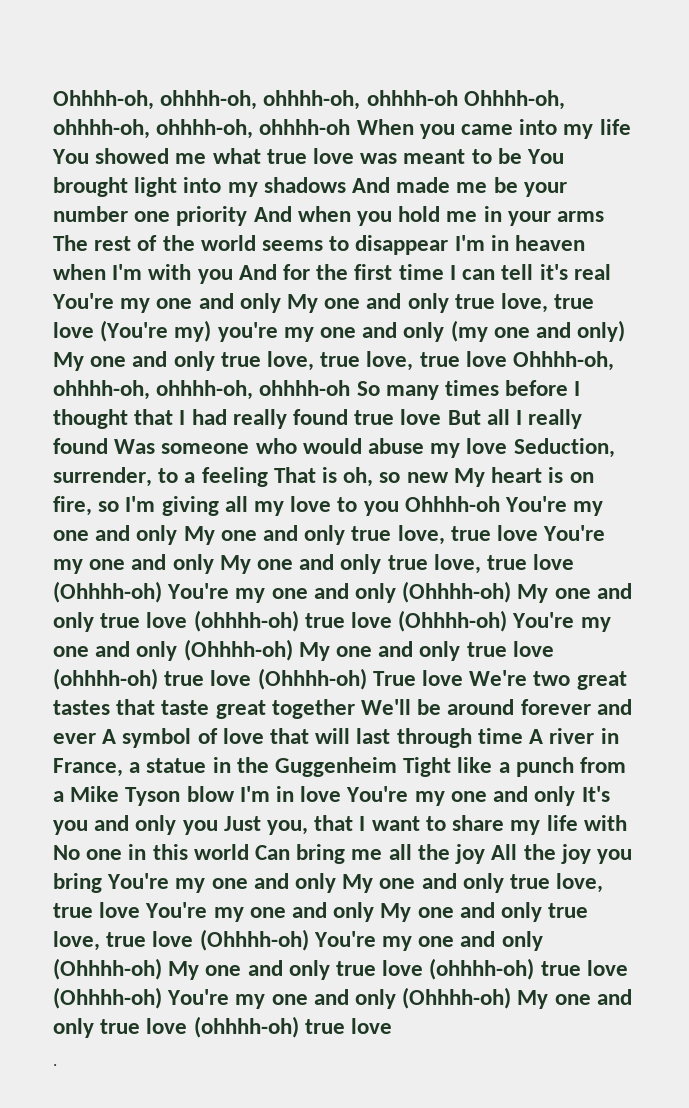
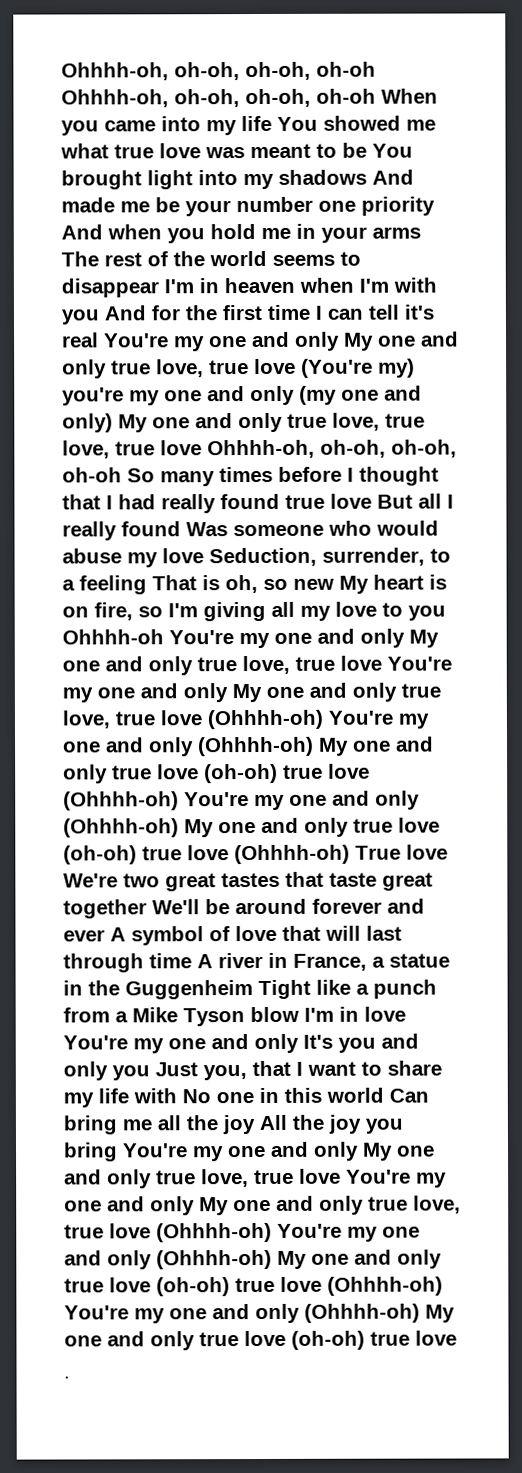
[53,90,565,110] [53,119,351,139] Ohhhh-oh, ohhhh-oh, ohhhh-oh, ohhhh-oh Ohhhh-oh, ohhhh-oh, ohhhh-oh, ohhhh-oh -> [61,61,376,81] [61,88,376,108] Ohhhh-oh, oh-oh, oh-oh, oh-oh Ohhhh-oh, oh-oh, oh-oh, oh-oh
[53,380,351,400] ohhhh-oh, ohhhh-oh, ohhhh-oh -> [320,439,457,458] [62,467,122,483] oh-oh, oh-oh, oh-oh
[193,610,299,632] (ohhhh-oh) -> [204,763,278,784] (oh-oh)
[53,668,158,690] (ohhhh-oh) -> [63,845,137,865] (oh-oh)
[429,958,535,980] (ohhhh-oh) -> [156,1277,230,1297] (oh-oh)
[193,1016,299,1038] (ohhhh-oh) -> [291,1330,365,1350] (oh-oh)

